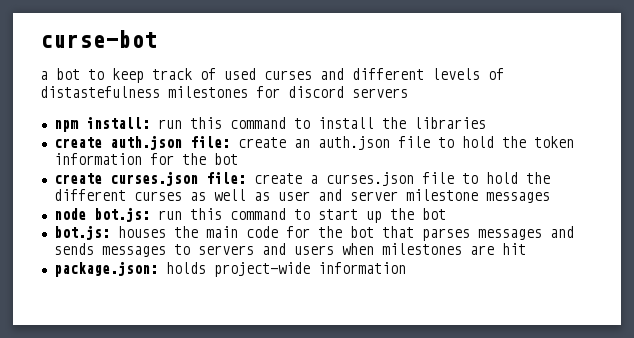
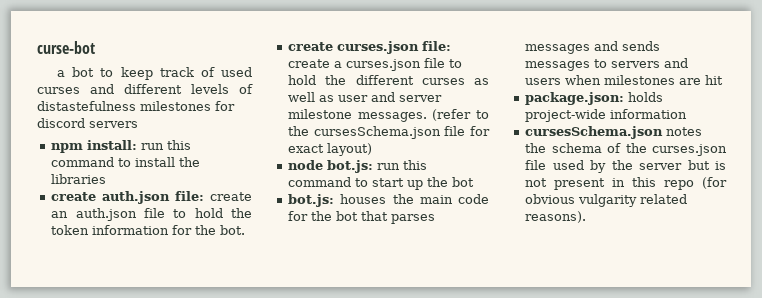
[213,153,238,165] bot -> [220,225,246,235] bot.
[485,192,550,203] messages -> [357,109,489,122] [288,126,490,139] [288,143,373,156] messages. (refer to the cursesSchema.json file for exact layout)
(406, 268) none -> [525,126,703,139] [525,143,727,156] [525,160,726,173] [525,177,727,190] [525,194,688,207] [525,211,587,223] // cursesSchema.json notes the schema of the curses.json file used by the server but is not present in this repo (for obvious vulgarity related reasons).

